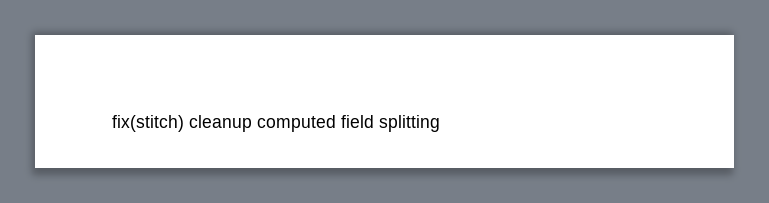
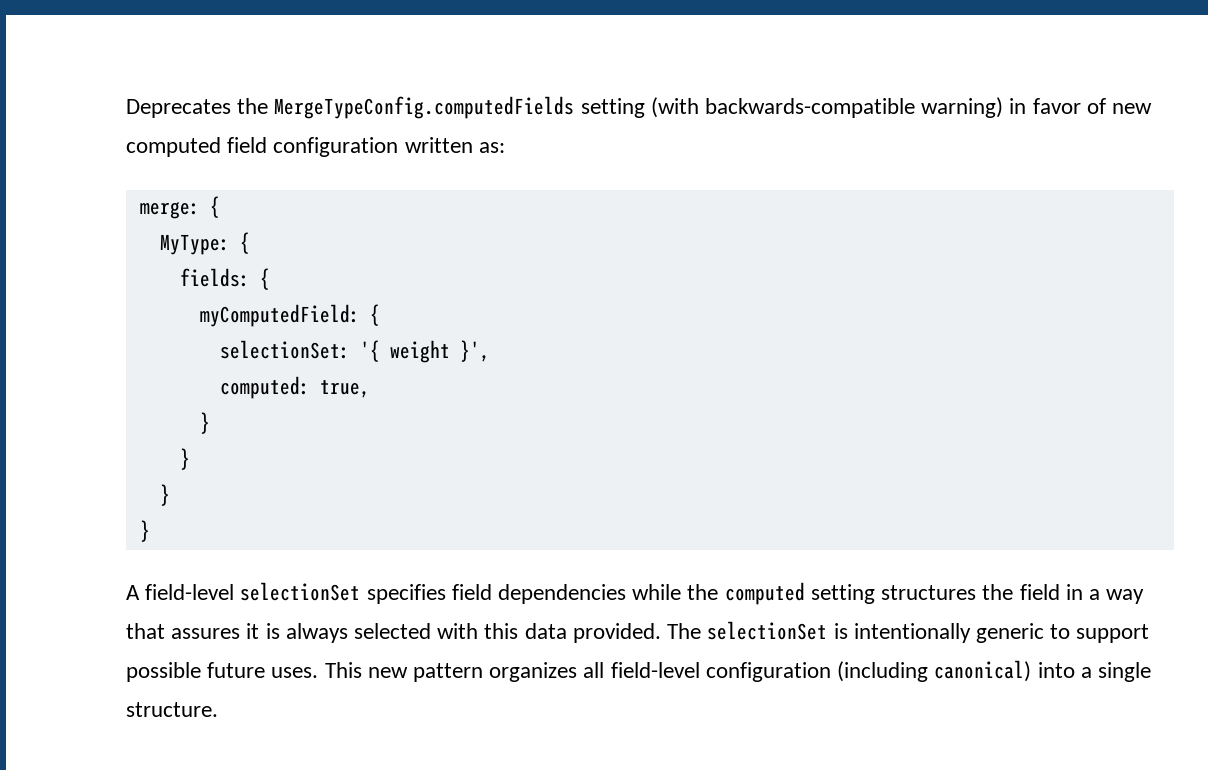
[112,115,440,132] fix(stitch) cleanup computed field splitting -> [126,96,1153,119] [126,137,505,157] [139,196,220,219] [159,232,250,255] [179,268,270,290] [199,304,380,327] [219,340,490,363] [219,376,370,399] [199,412,210,434] [179,448,190,470] [159,484,170,506] [139,520,150,542] [126,582,1145,605] [126,621,1150,643] [126,660,1151,682] [126,702,218,717] Deprecates the MergeTypeConfig.computedFields setting (with backwards-compatible warning) in favor of new computed field configuration written as: // merge: { // MyType: { // fields: { // myComputedField: { // selectionSet: '{ weight }', // computed: true, // } // } // } // } // A field-level selectionSet specifies field dependencies while the computed setting structures the field in a way that assures it is always selected with this data provided. The selectionSet is intentionally generic to support possible future uses. This new pattern organizes all field-level configuration (including canonical) into a single structure.

